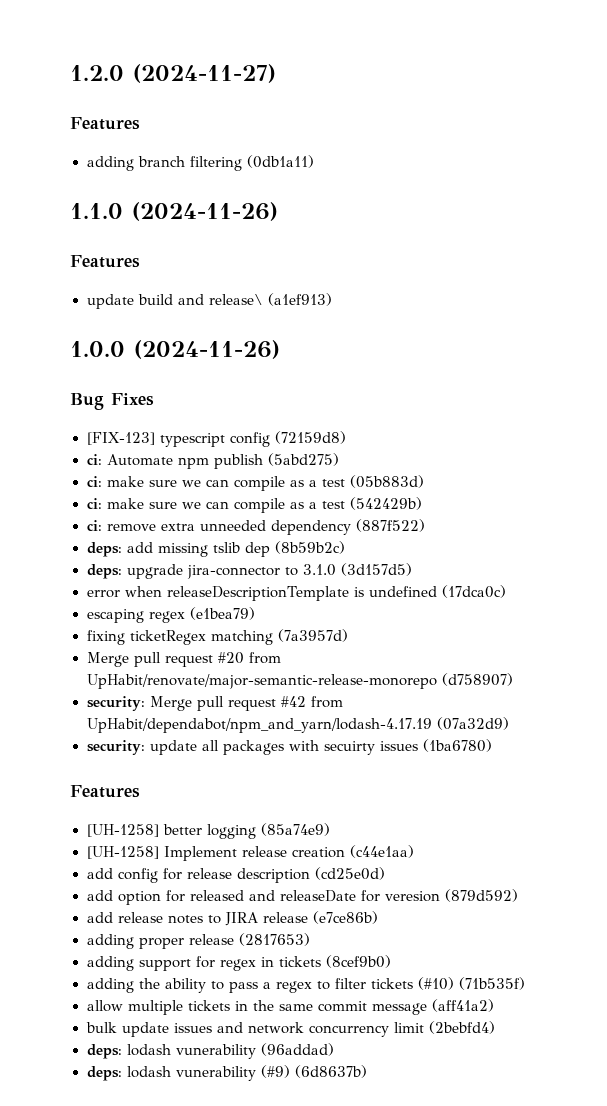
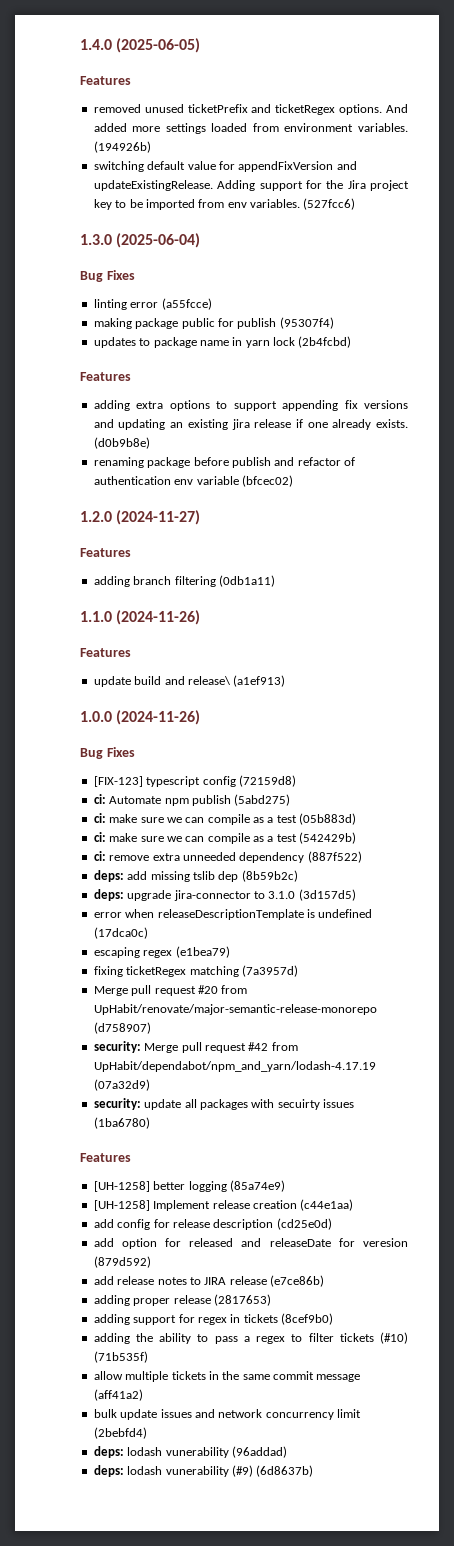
(70, 73) none -> [80,38,201,53] [80,76,131,85] [93,104,408,115] [93,123,408,134] [93,141,151,153] [93,161,357,172] [93,180,409,191] [93,198,356,210] [80,233,201,248] [80,270,135,282] [93,298,212,310] [93,317,334,329] [93,336,352,348] [80,372,131,381] [93,400,409,411] [93,419,409,430] [93,437,150,449] [93,457,355,468] [93,475,293,487] 1.4.0 (2025-06-05) // Features // removed unused ticketPrefix and ticketRegex options. And added more settings loaded from environment variables. (194926b) // switching default value for appendFixVersion and updateExistingRelease. Adding support for the Jira project key to be imported from env variables. (527fcc6) // 1.3.0 (2025-06-04) // Bug Fixes // linting error (a55fcce) // making package public for publish (95307f4) // updates to package name in yarn lock (2b4fcbd) // Features // adding extra options to support appending fix versions and updating an existing jira release if one already exists. (d0b9b8e) // renaming package before publish and refactor of authentication env variable (bfcec02) //

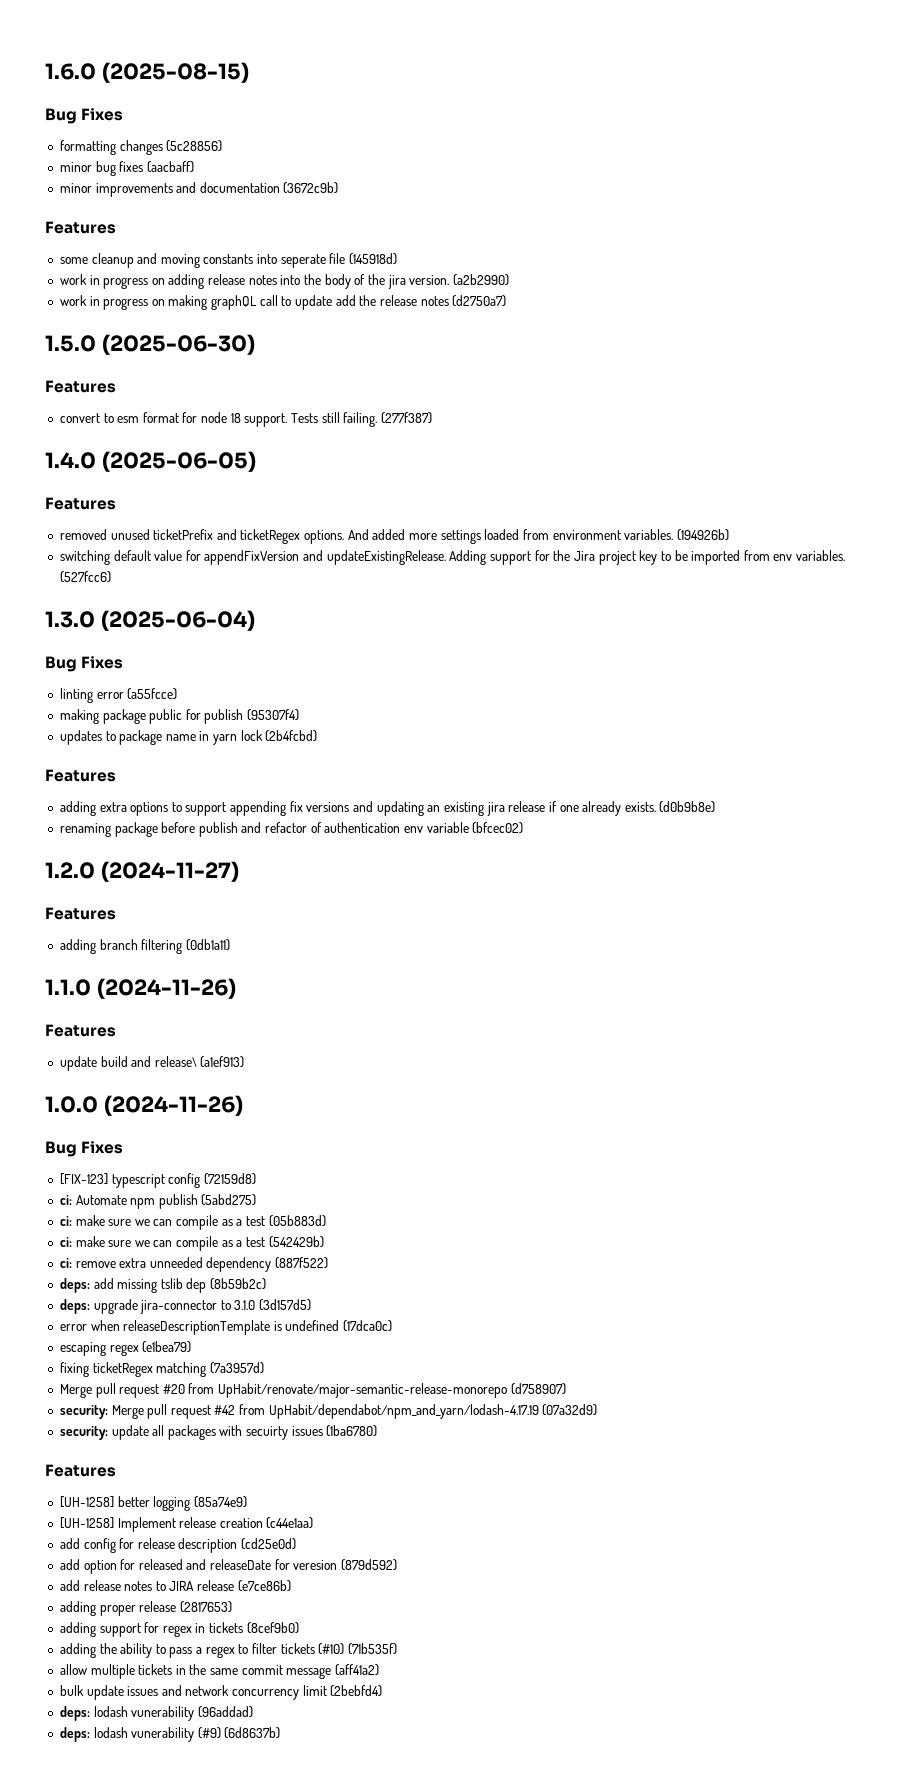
(80, 44) none -> [45,62,249,83] [45,108,124,124] [59,140,223,155] [59,161,194,176] [59,182,339,197] [45,221,116,234] [59,253,398,268] [59,274,509,289] [59,295,507,310] [45,334,255,355] [45,380,116,393] [59,412,432,427] 1.6.0 (2025-08-15) // Bug Fixes // formatting changes (5c28856) // minor bug fixes (aacbaff) // minor improvements and documentation (3672c9b) // Features // some cleanup and moving constants into seperate file (145918d) // work in progress on adding release notes into the body of the jira version. (a2b2990) // work in progress on making graphQL call to update add the release notes (d2750a7) // 1.5.0 (2025-06-30) // Features // convert to esm format for node 18 support. Tests still failing. (277f387) //

